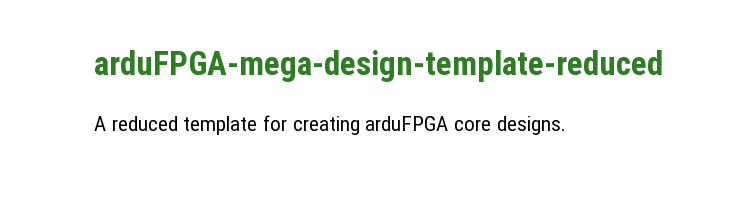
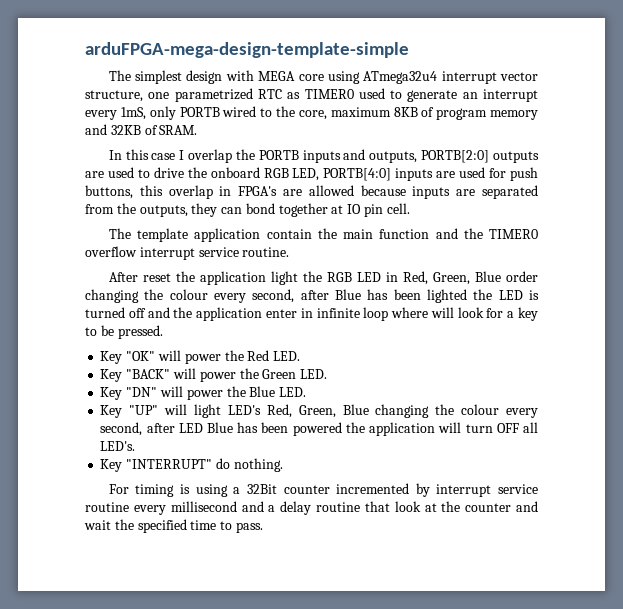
[94,50,663,82] [94,115,566,135] arduFPGA-mega-design-template-reduced // A reduced template for creating arduFPGA core designs. -> [85,42,409,58] [108,70,538,84] [85,88,538,102] [85,106,538,120] [85,124,198,135] [108,149,539,163] [85,167,538,181] [85,185,539,199] [85,203,410,217] [108,228,538,242] [85,246,290,260] [108,271,538,285] [85,289,539,303] [85,307,538,321] [85,325,163,339] [100,350,301,364] [100,368,328,382] [100,386,307,400] [100,404,538,418] [100,422,538,436] [100,441,136,451] [100,458,283,472] [108,483,538,497] [85,501,538,515] [84,519,263,533] arduFPGA-mega-design-template-simple // The simplest design with MEGA core using ATmega32u4 interrupt vector structure, one parametrized RTC as TIMER0 used to generate an interrupt every 1mS, only PORTB wired to the core, maximum 8KB of program memory and 32KB of SRAM. // In this case I overlap the PORTB inputs and outputs, PORTB[2:0] outputs are used to drive the onboard RGB LED, PORTB[4:0] inputs are used for push buttons, this overlap in FPGA's are allowed because inputs are separated from the outputs, they can bond together at IO pin cell. // The template application contain the main function and the TIMER0 overflow interrupt service routine. // After reset the application light the RGB LED in Red, Green, Blue order changing the colour every second, after Blue has been lighted the LED is turned off and the application enter in infinite loop where will look for a key to be pressed. // Key "OK" will power the Red LED. // Key "BACK" will power the Green LED. // Key "DN" will power the Blue LED. // Key "UP" will light LED's Red, Green, Blue changing the colour every second, after LED Blue has been powered the application will turn OFF all LED's. // Key "INTERRUPT" do nothing. // For timing is using a 32Bit counter incremented by interrupt service routine every millisecond and a delay routine that look at the counter and wait the specified time to pass.

